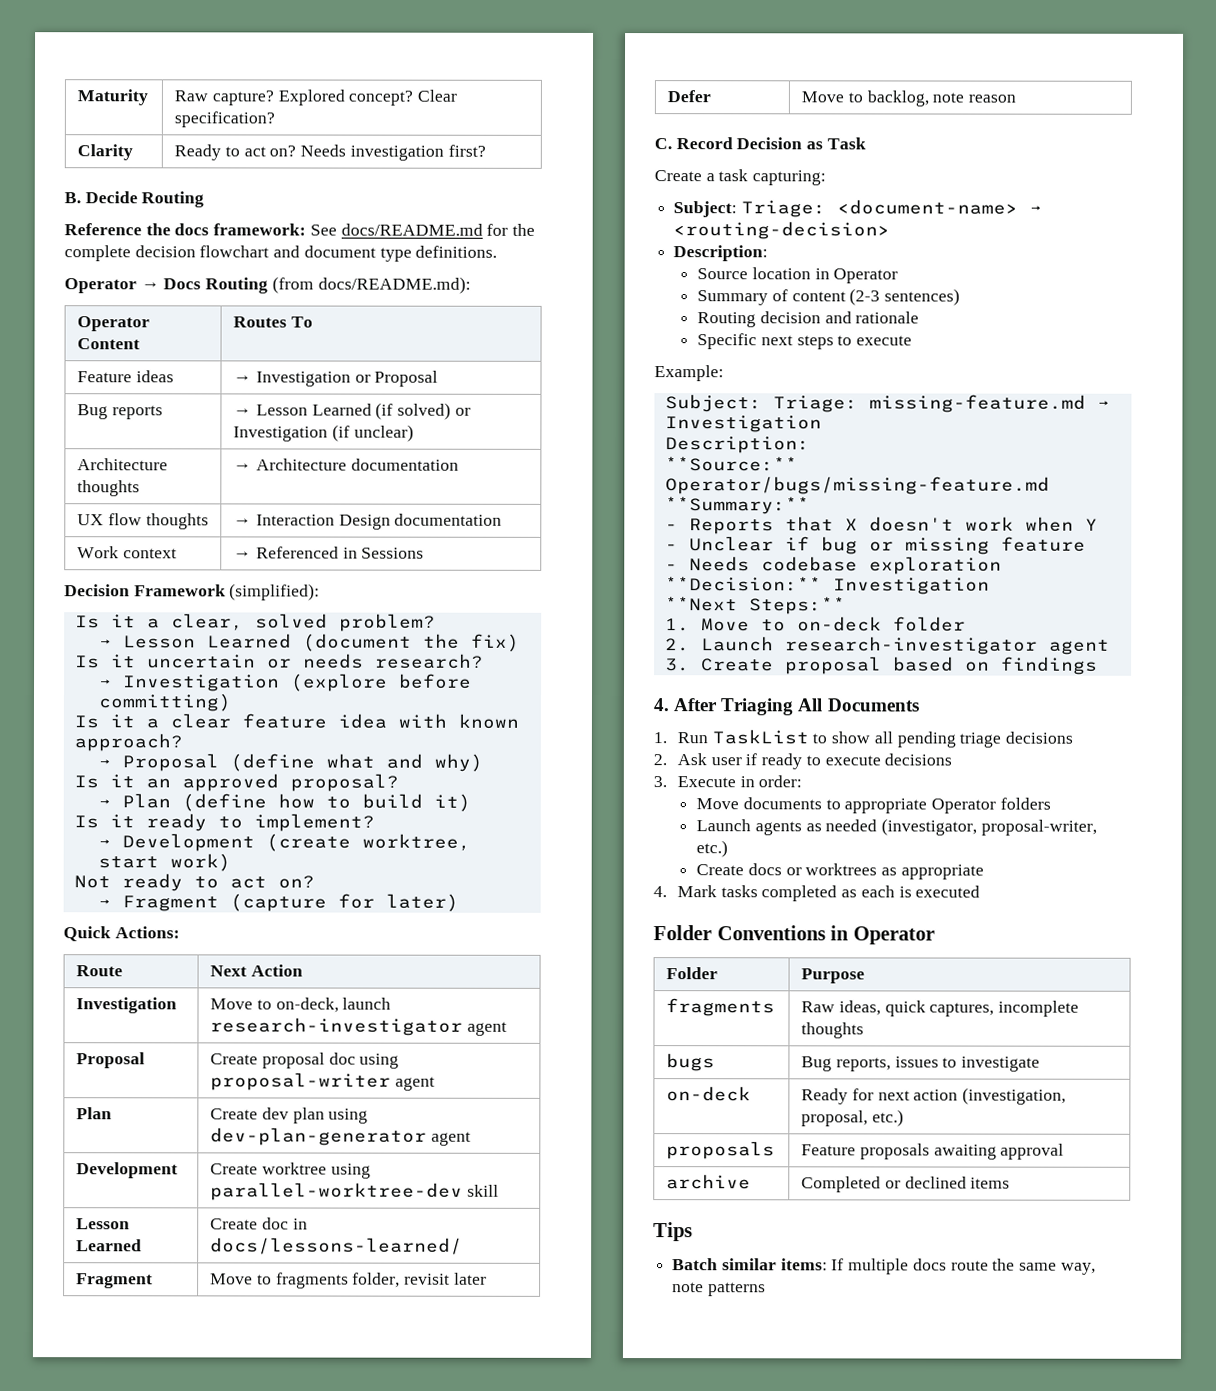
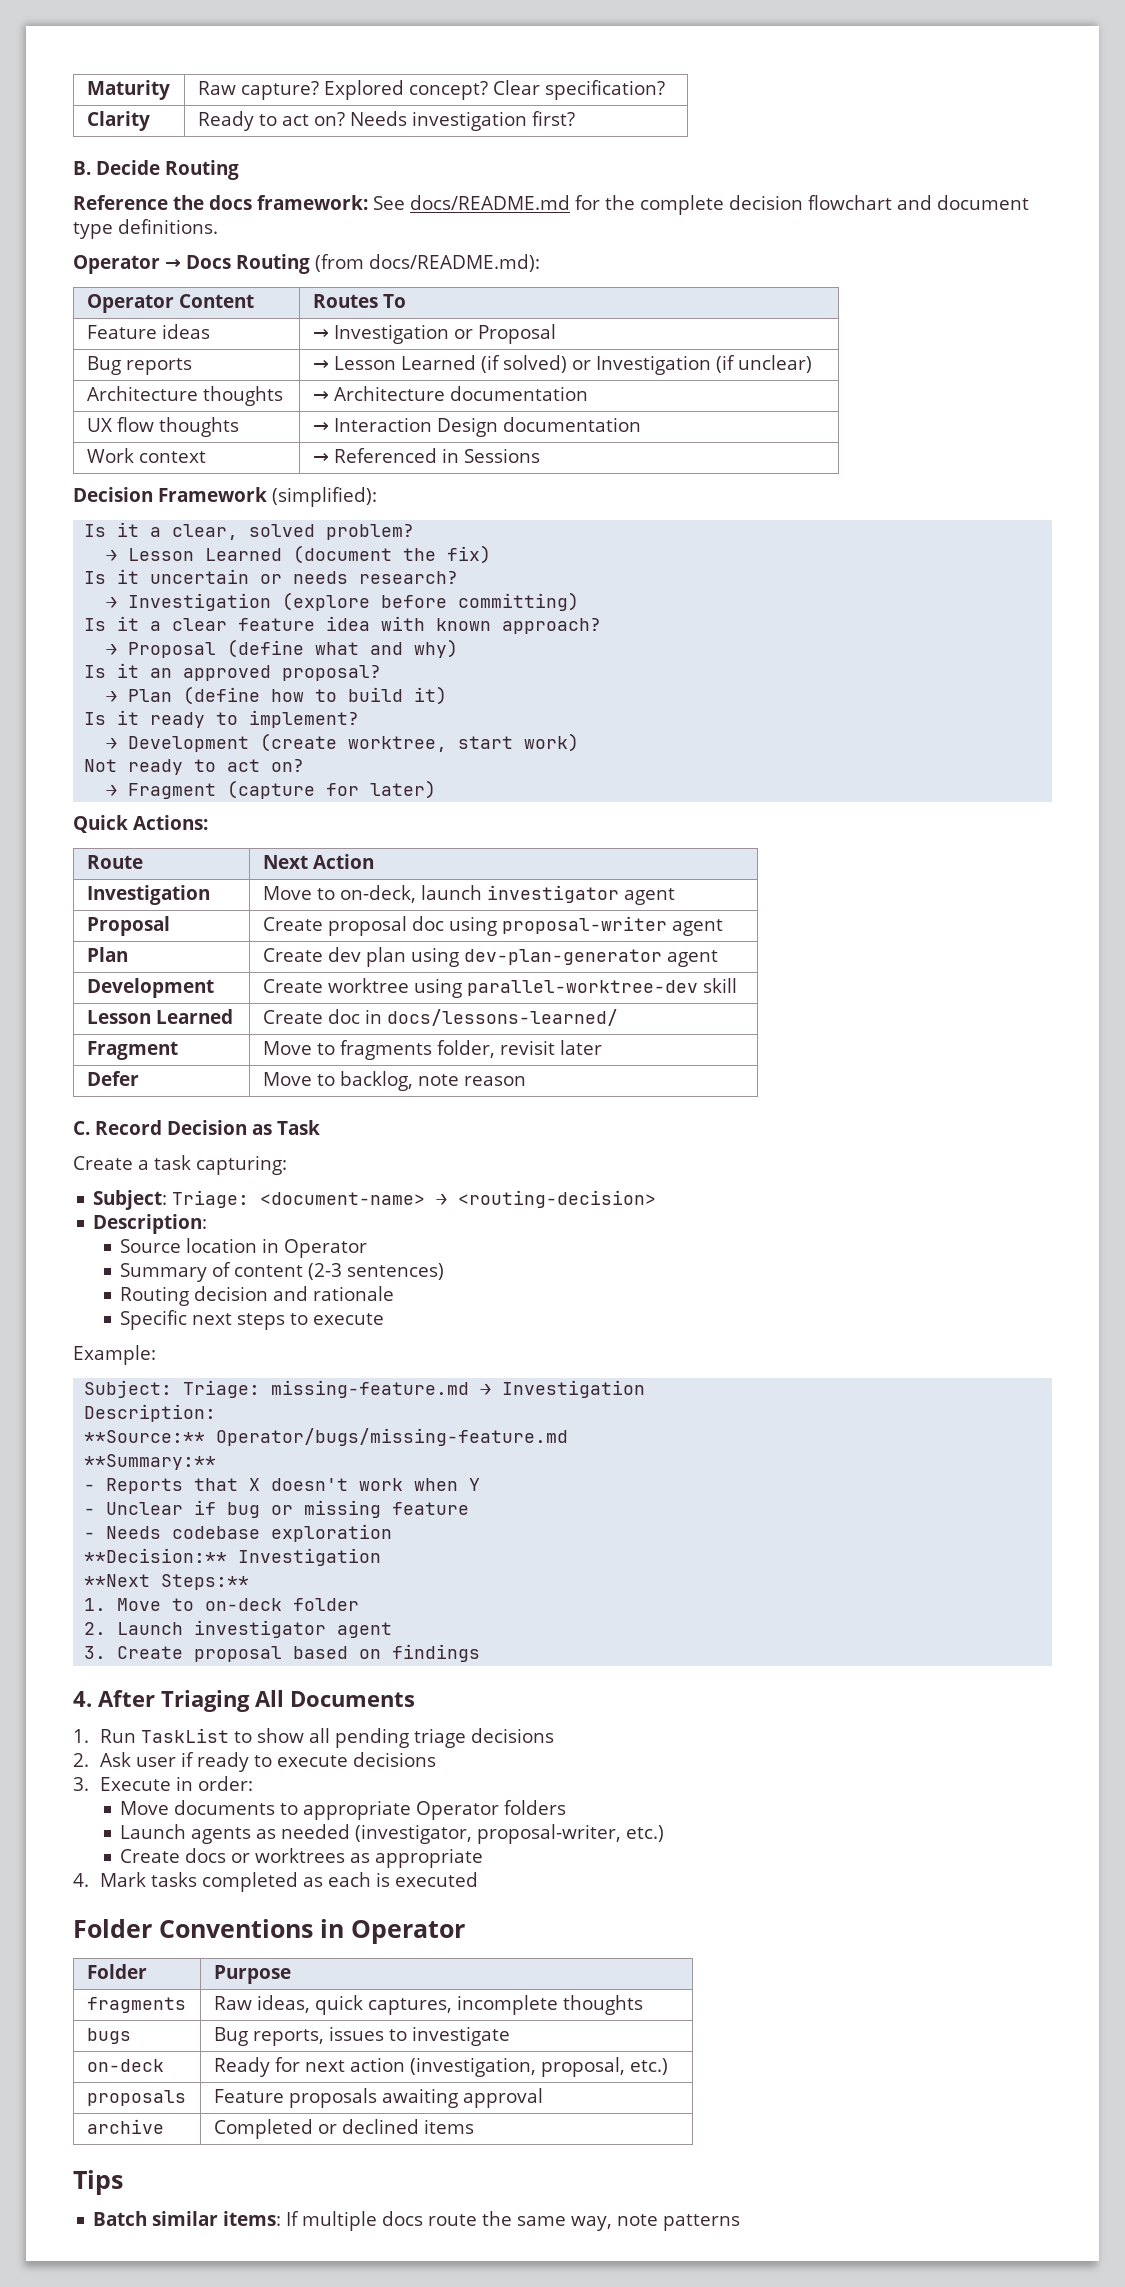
[210,1017,464,1036] research-investigator -> [486,885,619,903] investigator
[784,636,1038,655] research-investigator -> [194,1620,327,1638] investigator

